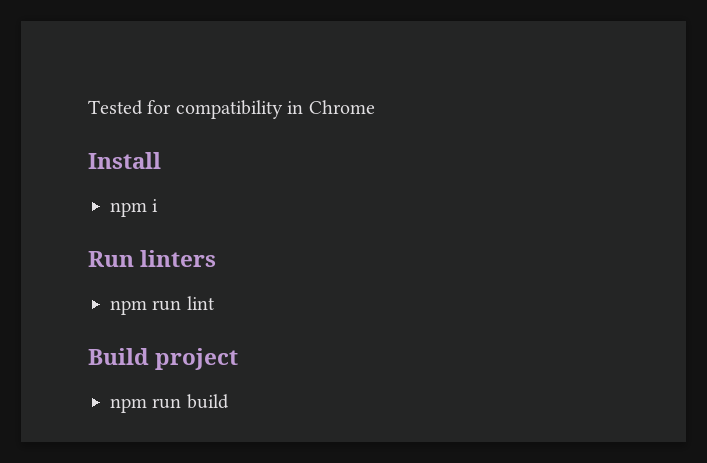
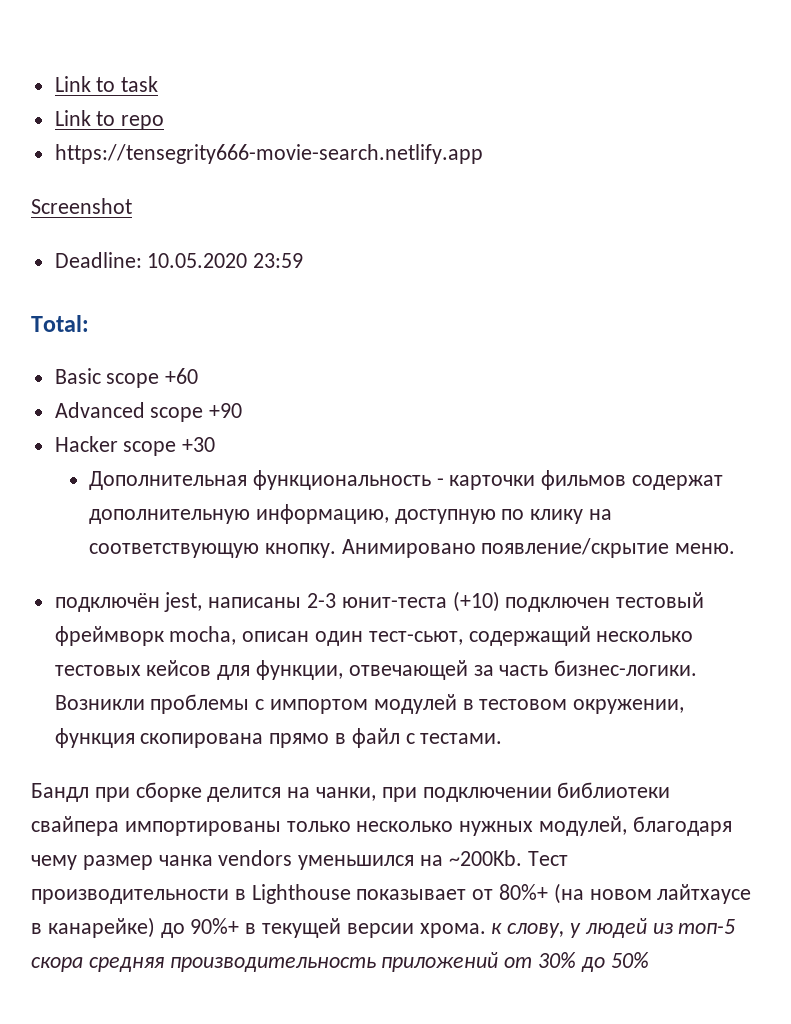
[88,100,375,119] [88,152,161,169] [110,199,159,217] [88,250,217,267] [110,296,215,315] [88,348,239,370] [110,394,229,413] Tested for compatibility in Chrome // Install // npm i // Run linters // npm run lint // Build project // npm run build -> [54,76,159,92] [54,110,165,130] [54,144,483,164] [31,198,132,214] [54,252,304,268] [31,315,89,332] [54,368,199,388] [54,402,243,422] [54,436,216,456] [88,470,723,490] [88,504,612,524] [88,538,736,558] [54,591,705,612] [54,626,694,646] [54,660,698,680] [54,694,685,714] [54,728,503,748] [31,782,671,802] [31,816,732,836] [31,850,568,870] [31,883,752,904] [31,917,736,938] [31,952,649,972] Link to task // Link to repo // https://tensegrity666-movie-search.netlify.app // Screenshot // Deadline: 10.05.2020 23:59 // Total: // Basic scope +60 // Advanced scope +90 // Hacker scope +30 // Дополнительная функциональность - карточки фильмов содержат дополнительную информацию, доступную по клику на соответствующую кнопку. Анимировано появление/скрытие меню. // подключён jest, написаны 2-3 юнит-теста (+10) подключен тестовый фреймворк mocha, описан один тест-сьют, содержащий несколько тестовых кейсов для функции, отвечающей за часть бизнес-логики. Возникли проблемы с импортом модулей в тестовом окружении, функция скопирована прямо в файл с тестами. // Бандл при сборке делится на чанки, при подключении библиотеки свайпера импортированы только несколько нужных модулей, благодаря чему размер чанка vendors уменьшился на ~200Kb. Тест производительности в Lighthouse показывает от 80%+ (на новом лайтхаусе в канарейке) до 90%+ в текущей версии хрома. к слову, у людей из топ-5 скора средняя производительность приложений от 30% до 50%

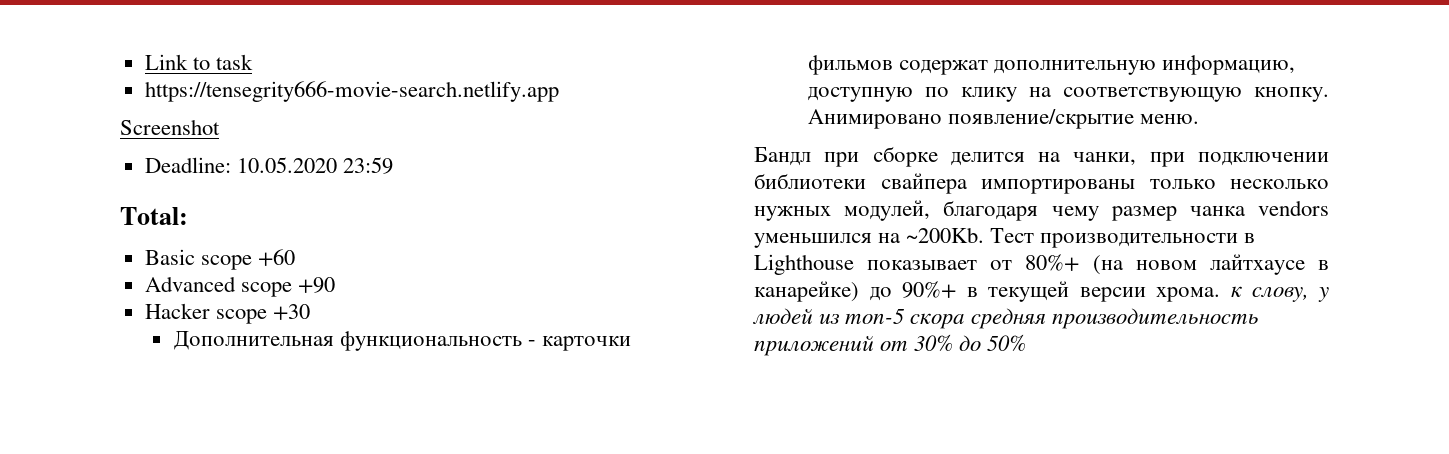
[54,110,165,130] // Link to repo -> (253, 62) none
[54,591,705,612] [54,626,694,646] [54,660,698,680] [54,694,685,714] [54,728,503,748] // подключён jest, написаны 2-3 юнит-теста (+10) подключен тестовый фреймворк mocha, описан один тест-сьют, содержащий несколько тестовых кейсов для функции, отвечающей за часть бизнес-логики. Возникли проблемы с импортом модулей в тестовом окружении, функция скопирована прямо в файл с тестами. -> (1199, 119) none

